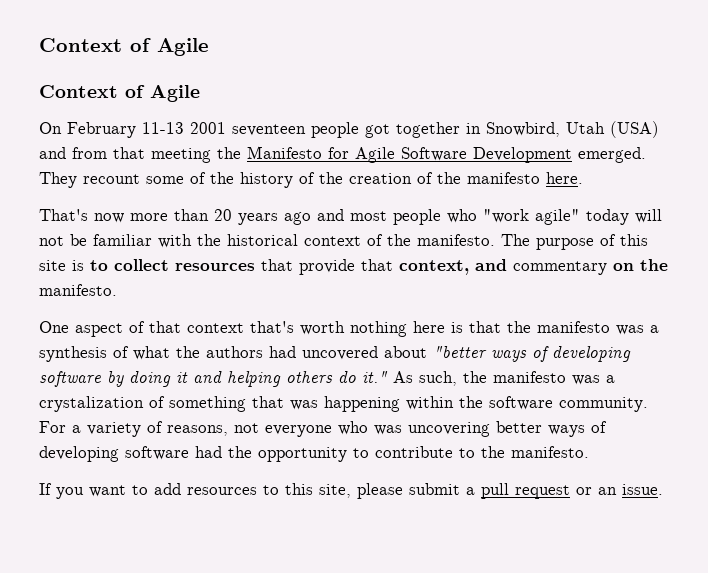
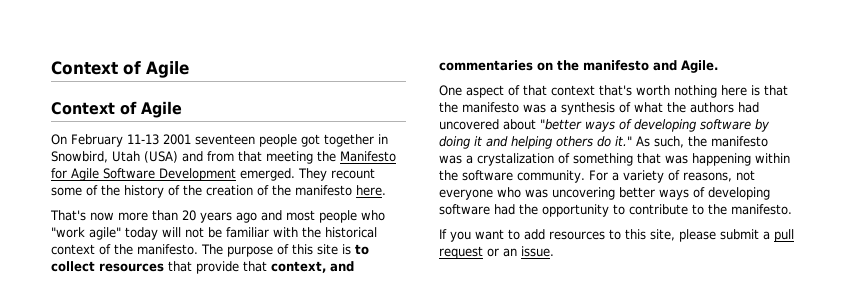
[513,261,607,275] commentary -> [439,60,533,71] commentaries
[39,284,117,296] manifesto. -> [583,60,718,73] manifesto and Agile.

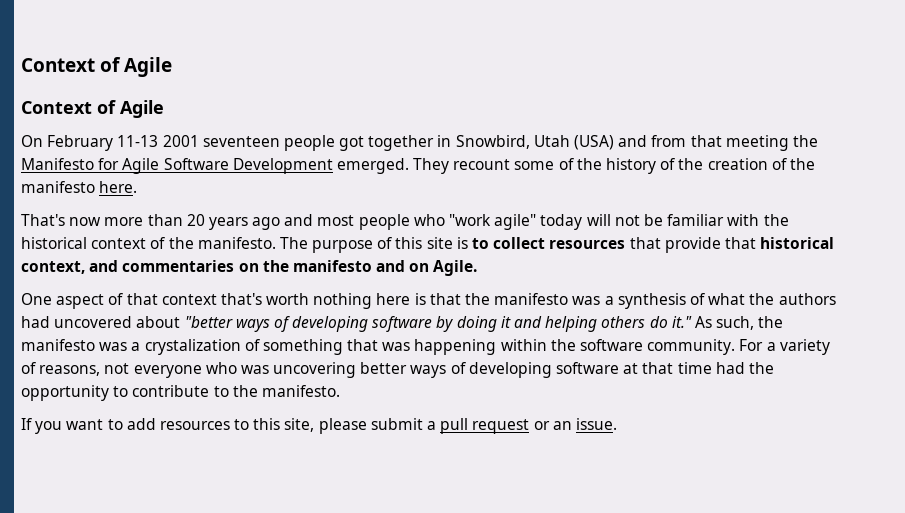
(267, 266) none -> [760,237,835,249] historical
(677, 65) none -> [409,263,430,272] on
(490, 209) none -> [623,362,712,374] at that time

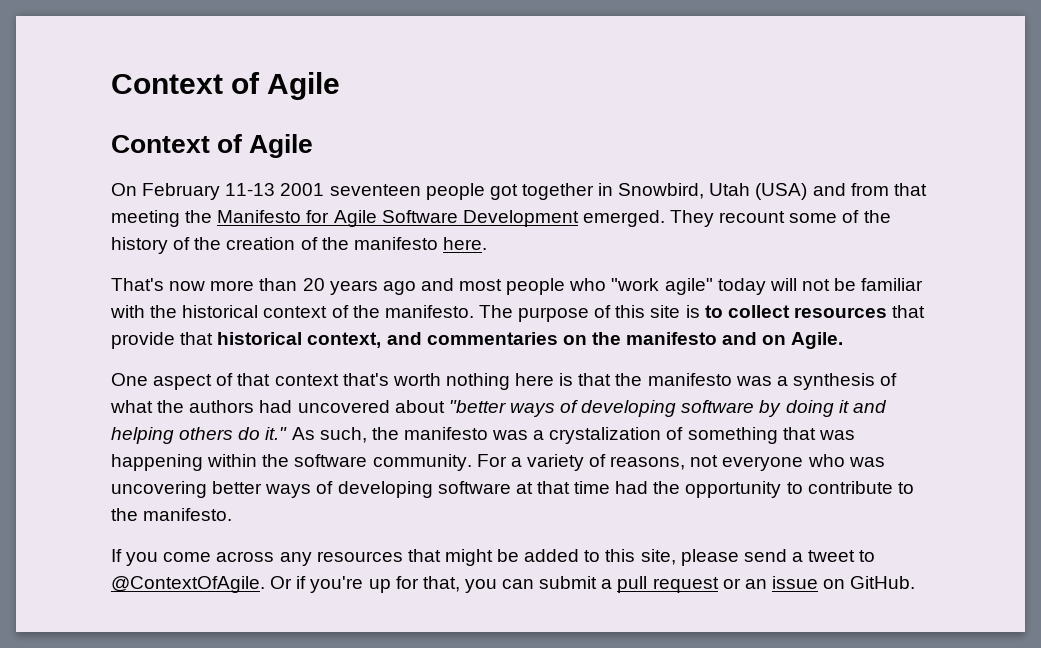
[66,418,367,434] want to add resources to this site, please -> [163,549,876,566] [111,576,535,593] come across any resources that might be added to this site, please send a tweet to @ContextOfAgile. Or if you're up for that, you can
[575,418,617,430] issue. -> [771,576,916,589] issue on GitHub.

